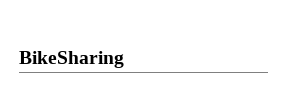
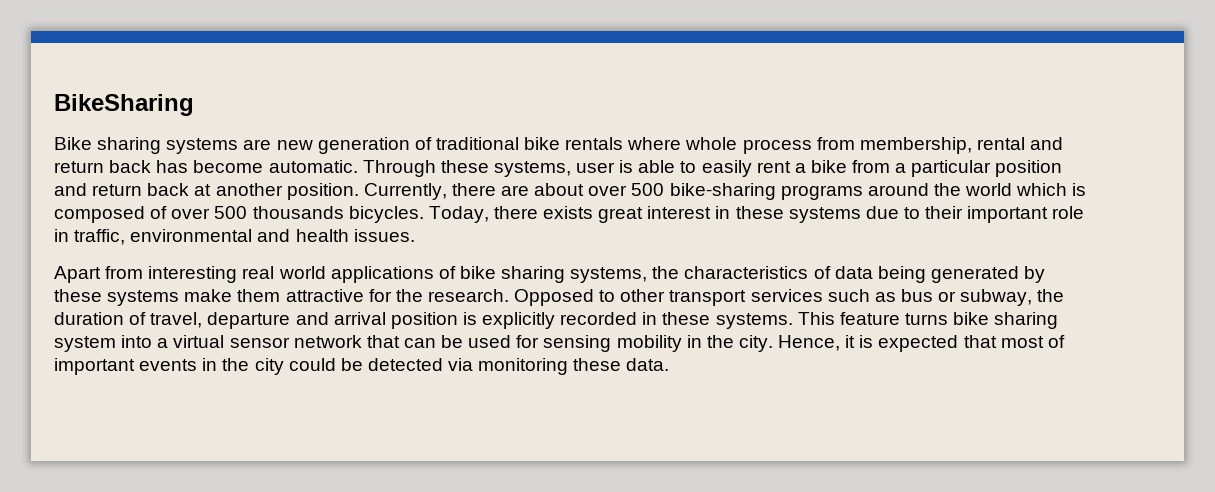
(124, 59) none -> [54,137,1064,154] [54,160,1063,177] [54,183,1087,200] [54,206,1085,223] [54,229,415,245] [54,266,1046,283] [54,289,1065,306] [54,312,1059,329] [54,335,1065,352] [54,358,670,375] // Bike sharing systems are new generation of traditional bike rentals where whole process from membership, rental and return back has become automatic. Through these systems, user is able to easily rent a bike from a particular position and return back at another position. Currently, there are about over 500 bike-sharing programs around the world which is composed of over 500 thousands bicycles. Today, there exists great interest in these systems due to their important role in traffic, environmental and health issues. // Apart from interesting real world applications of bike sharing systems, the characteristics of data being generated by these systems make them attractive for the research. Opposed to other transport services such as bus or subway, the duration of travel, departure and arrival position is explicitly recorded in these systems. This feature turns bike sharing system into a virtual sensor network that can be used for sensing mobility in the city. Hence, it is expected that most of important events in the city could be detected via monitoring these data.

